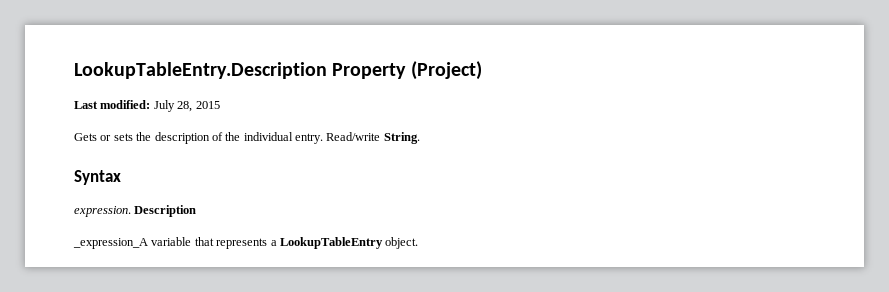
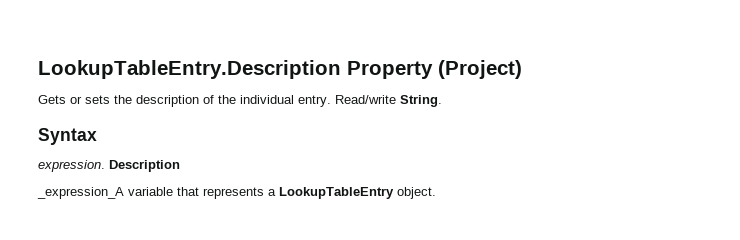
[74,100,220,112] // Last modified: July 28, 2015 -> (522, 69) none

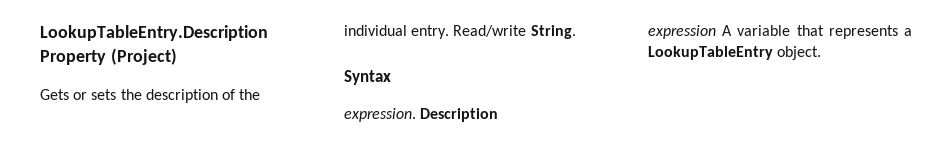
[37,187,124,199] _expression_A -> [648,25,733,39] expression A

